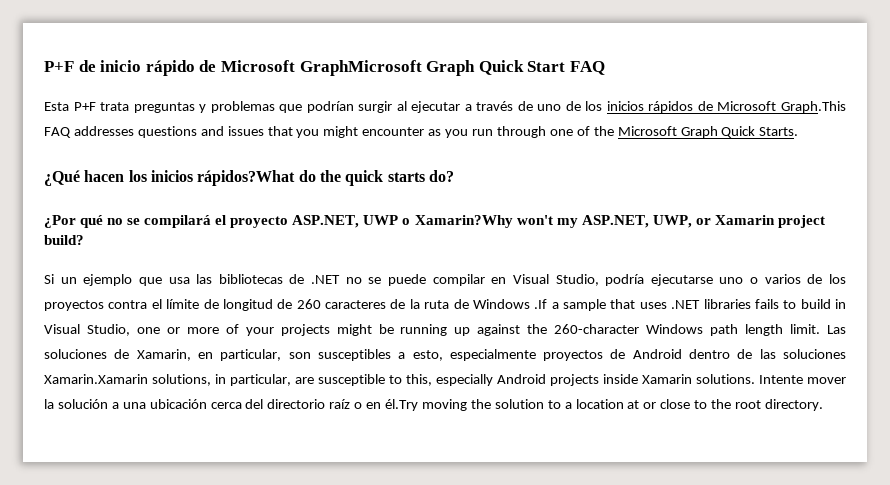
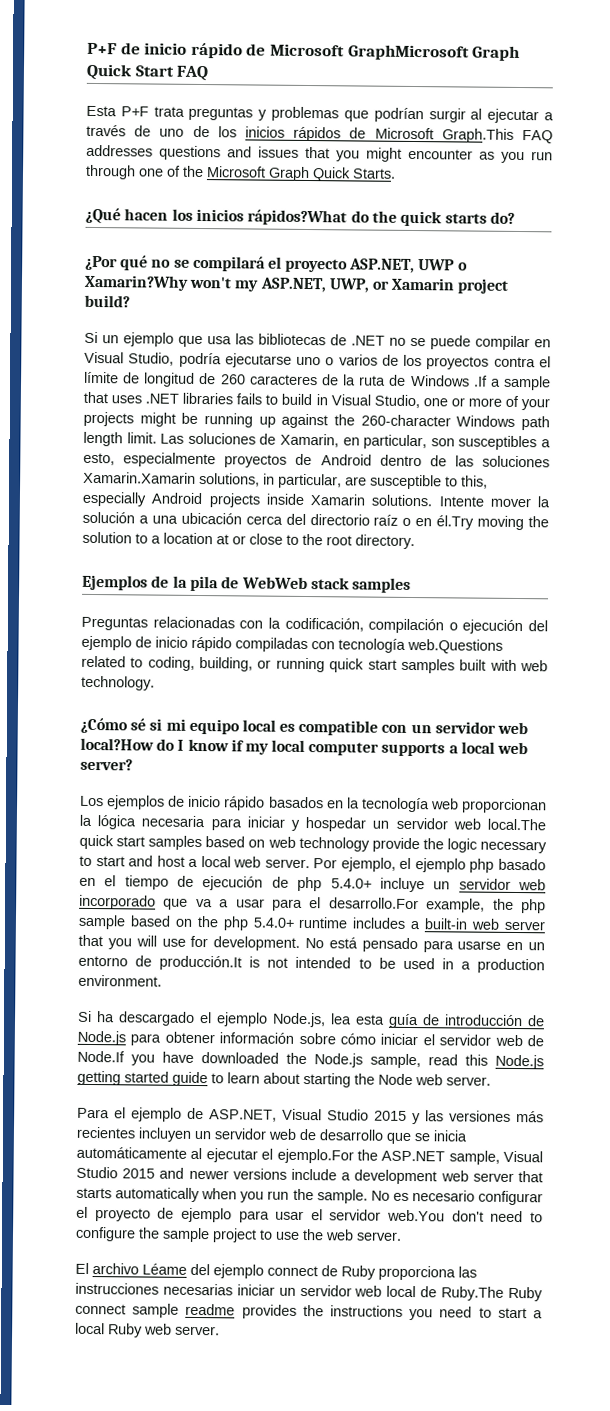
(823, 405) none -> [82,574,412,593] [81,616,548,635] [81,635,503,654] [81,655,548,674] [81,675,155,691] [80,717,529,736] [80,737,529,757] [80,758,133,771] [80,795,547,814] [79,814,546,832] [79,834,547,854] [79,855,546,873] [79,875,546,893] [79,894,546,914] [78,914,546,931] [78,934,545,953] [78,955,545,974] [78,974,162,987] [78,1010,545,1029] [77,1030,544,1047] [77,1050,544,1070] [77,1070,491,1088] [77,1107,544,1125] [76,1126,468,1145] [76,1146,543,1165] [76,1166,543,1185] [76,1187,543,1206] [76,1206,543,1223] [75,1226,402,1243] [75,1262,477,1281] [75,1282,544,1302] [75,1303,543,1321] [75,1322,220,1338] // Ejemplos de la pila de WebWeb stack samples // Preguntas relacionadas con la codificación, compilación o ejecución del ejemplo de inicio rápido compiladas con tecnología web.Questions related to coding, building, or running quick start samples built with web technology. // ¿Cómo sé si mi equipo local es compatible con un servidor web local?How do I know if my local computer supports a local web server? // Los ejemplos de inicio rápido basados en la tecnología web proporcionan la lógica necesaria para iniciar y hospedar un servidor web local.The quick start samples based on web technology provide the logic necessary to start and host a local web server. Por ejemplo, el ejemplo php basado en el tiempo de ejecución de php 5.4.0+ incluye un servidor web incorporado que va a usar para el desarrollo.For example, the php sample based on the php 5.4.0+ runtime includes a built-in web server that you will use for development. No está pensado para usarse en un entorno de producción.It is not intended to be used in a production environment. // Si ha descargado el ejemplo Node.js, lea esta guía de introducción de Node.js para obtener información sobre cómo iniciar el servidor web de Node.If you have downloaded the Node.js sample, read this Node.js getting started guide to learn about starting the Node web server. // Para el ejemplo de ASP.NET, Visual Studio 2015 y las versiones más recientes incluyen un servidor web de desarrollo que se inicia automáticamente al ejecutar el ejemplo.For the ASP.NET sample, Visual Studio 2015 and newer versions include a development web server that starts automatically when you run the sample. No es necesario configurar el proyecto de ejemplo para usar el servidor web.You don't need to configure the sample project to use the web server. // El archivo Léame del ejemplo connect de Ruby proporciona las instrucciones necesarias iniciar un servidor web local de Ruby.The Ruby connect sample readme provides the instructions you need to start a local Ruby web server.

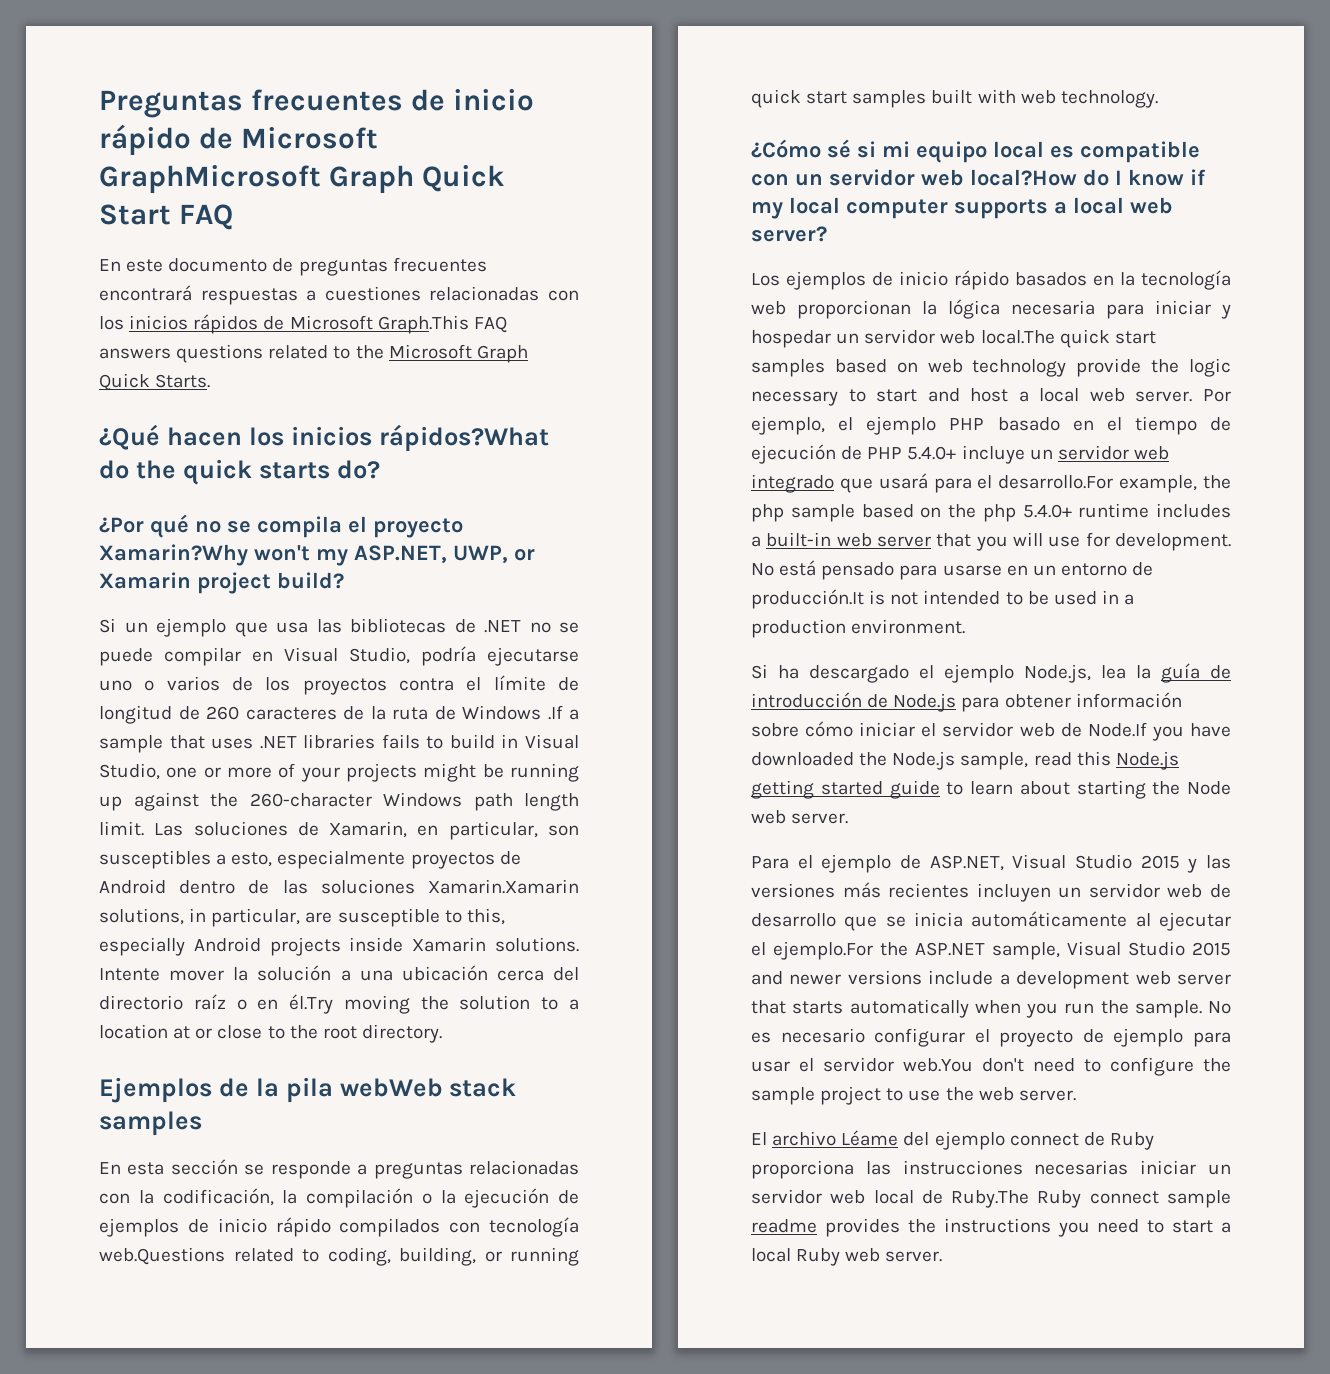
[87,42,117,55] P+F -> [99,89,403,118] Preguntas frecuentes
[86,105,554,124] [86,124,210,138] Esta P+F trata preguntas y problemas que podrían surgir al ejecutar a través de uno de -> [99,257,487,276] [99,285,579,305] En este documento de preguntas frecuentes encontrará respuestas a cuestiones relacionadas con
[86,144,553,164] [85,164,181,180] addresses questions and issues that you might encounter as you run through one of -> [99,344,351,363] answers questions related to
[192,255,468,274] compilará el proyecto ASP.NET, UWP o -> [257,516,463,538] compila el proyecto
[221,576,308,590] de WebWeb -> [339,1078,443,1097] webWeb
[81,616,148,631] Preguntas -> [99,1159,463,1179] En esta sección se responde a preguntas
(364, 624) none -> [282,1190,298,1204] la
[462,619,548,635] [81,635,308,653] ejecución del ejemplo de inicio rápido compiladas -> [440,1188,579,1208] [99,1217,441,1237] la ejecución de ejemplos de inicio rápido compilados
[469,858,495,873] php -> [949,418,985,430] PHP
[297,876,323,892] php -> [867,447,903,459] PHP
[79,894,265,910] incorporado que va a usar -> [751,473,928,493] integrado que usará
[355,1014,385,1025] esta -> [1136,665,1151,679] la

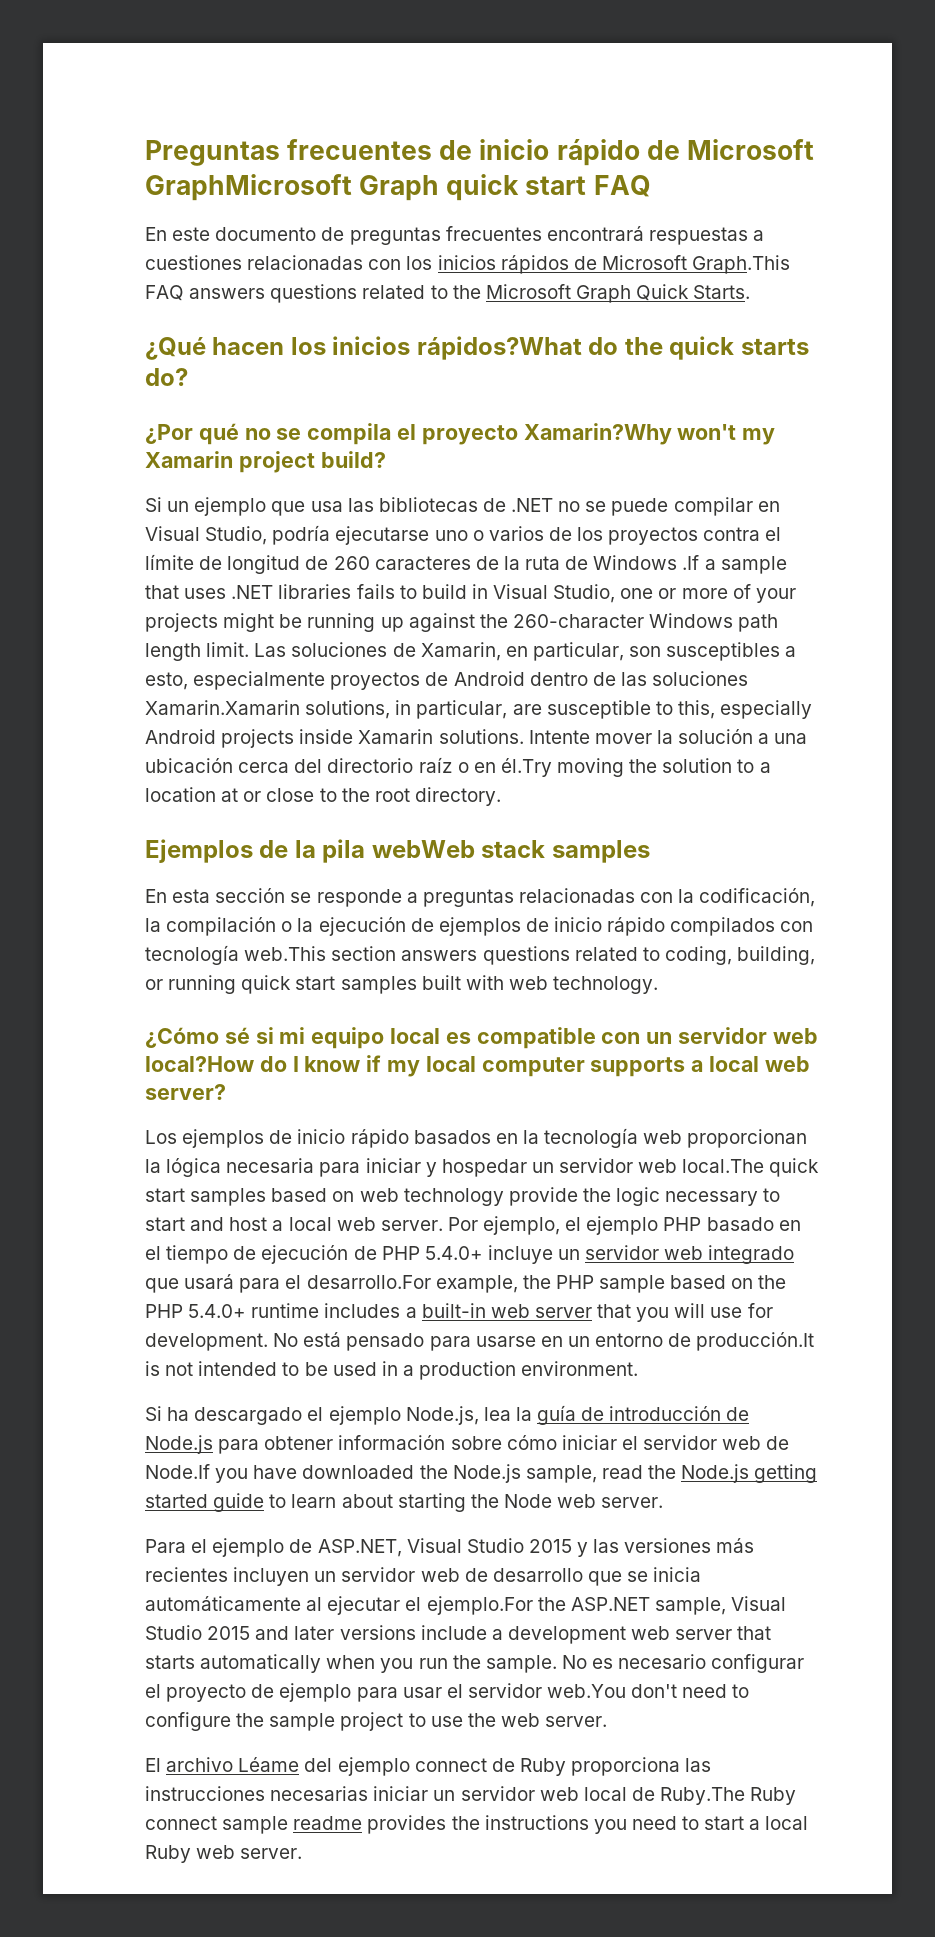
[421,165,504,192] [99,204,171,225] Quick Start -> [446,174,587,201] quick start
[354,545,535,563] ASP.NET, UWP, or -> (776, 436) none
[99,1247,225,1265] web.Questions -> [244,946,570,965] web.This section answers questions
[751,504,784,522] php -> [555,1275,594,1289] PHP
[982,504,1016,522] php -> [145,1304,183,1318] PHP
[1076,751,1111,766] this -> [648,1465,677,1479] the
[789,974,842,985] newer -> [294,1626,335,1640] later

